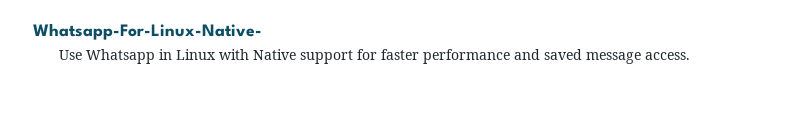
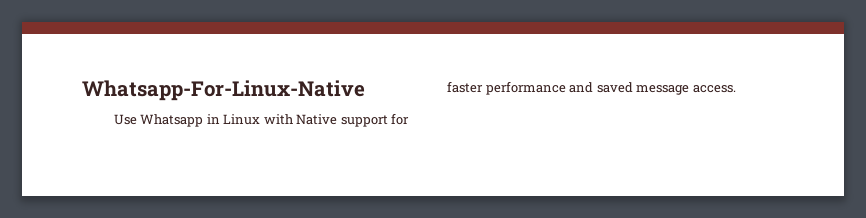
[33,23,262,40] Whatsapp-For-Linux-Native- -> [82,80,365,101] Whatsapp-For-Linux-Native

